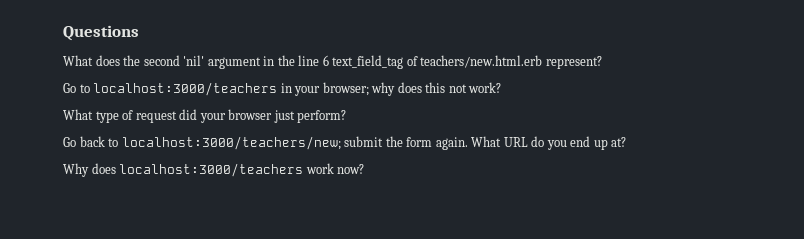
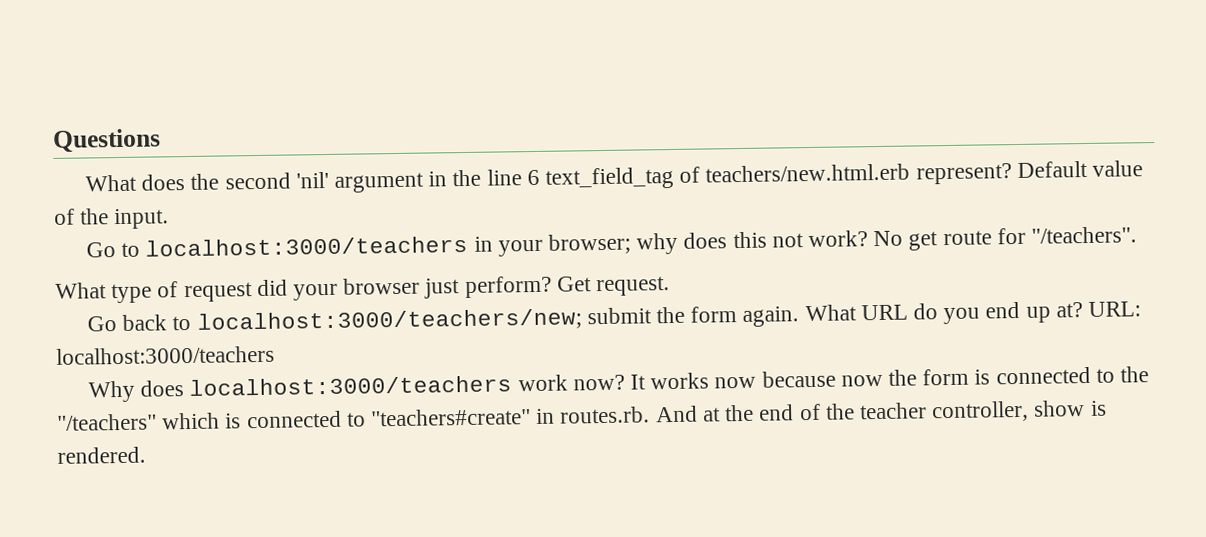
(602, 62) none -> [1016,160,1144,178] [54,208,170,230] Default value of the input.
(502, 87) none -> [873,226,1138,251] No get route for "/teachers".
(347, 116) none -> [556,276,671,297] Get request.
(627, 142) none -> [1088,301,1142,317] [56,345,275,365] URL: localhost:3000/teachers
(365, 169) none -> [629,366,1150,390] [57,400,1107,431] [57,446,146,464] It works now because now the form is connected to the "/teachers" which is connected to "teachers#create" in routes.rb. And at the end of the teacher controller, show is rendered.

